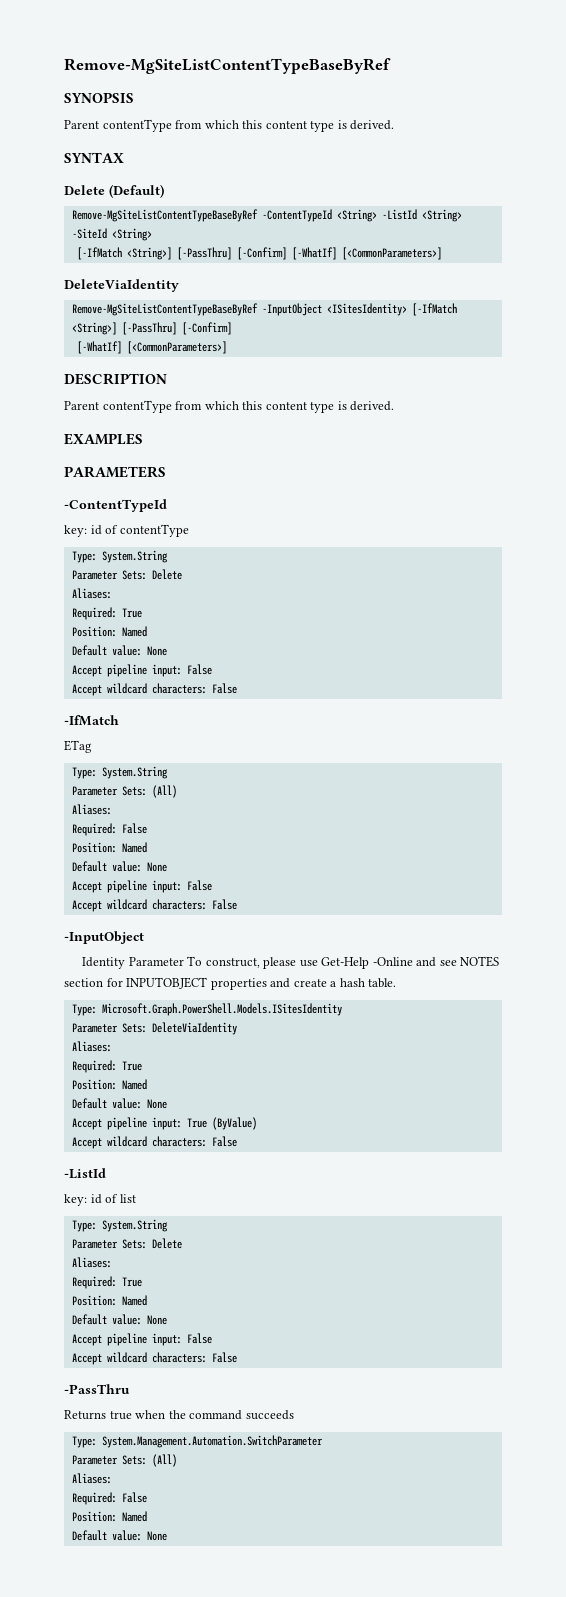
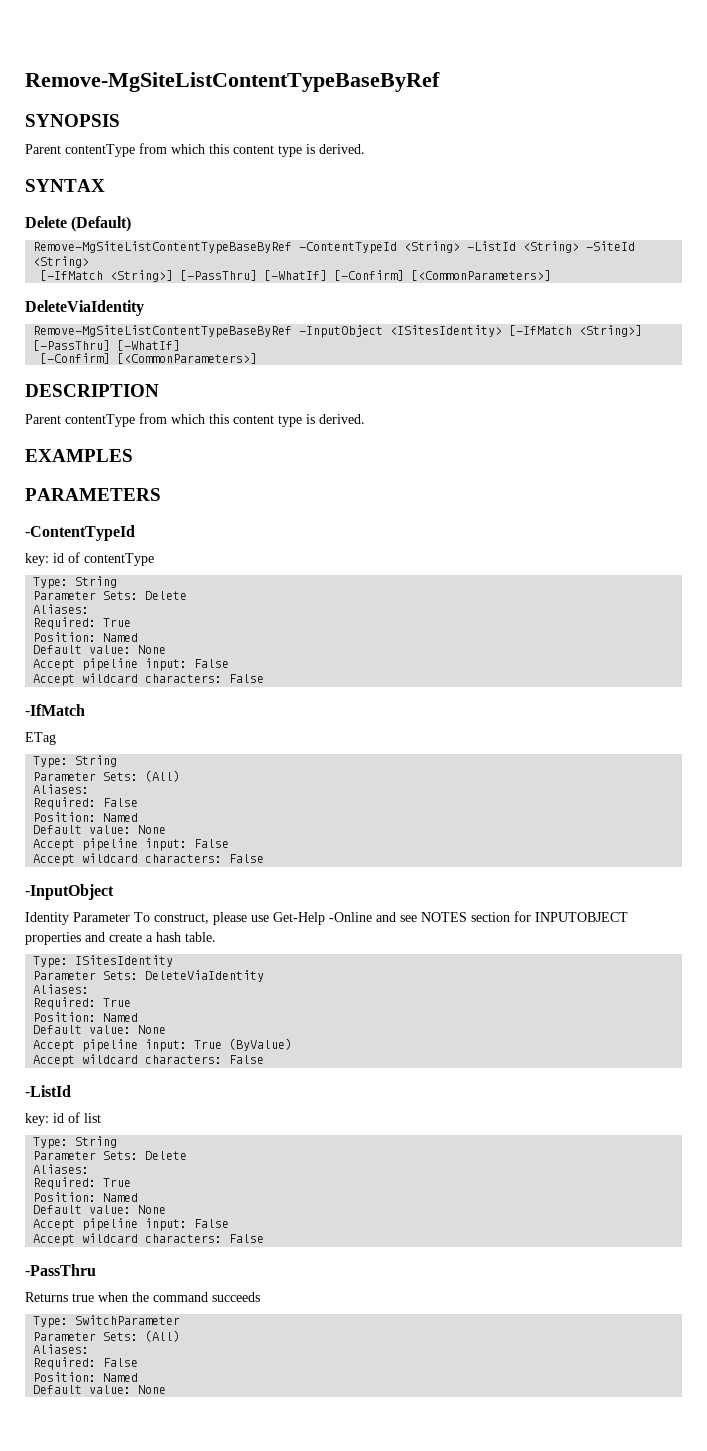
[236,247,337,260] [-Confirm] [-WhatIf] -> [264,270,405,281] [-WhatIf] [-Confirm]
[181,322,232,335] [76,341,122,354] [-Confirm] // [-WhatIf] -> [117,340,181,351] [40,353,111,364] [-WhatIf] // [-Confirm]
[101,550,168,563] System.String -> [75,576,118,588] String
[101,766,168,779] System.String -> [75,755,118,767] String
[101,1003,342,1016] Microsoft.Graph.PowerShell.Models.ISitesIdentity -> [75,955,174,967] ISitesIdentity
[101,1219,168,1232] System.String -> [75,1136,118,1148] String
[101,1435,323,1448] System.Management.Automation.SwitchParameter -> [75,1315,181,1325] SwitchParameter

